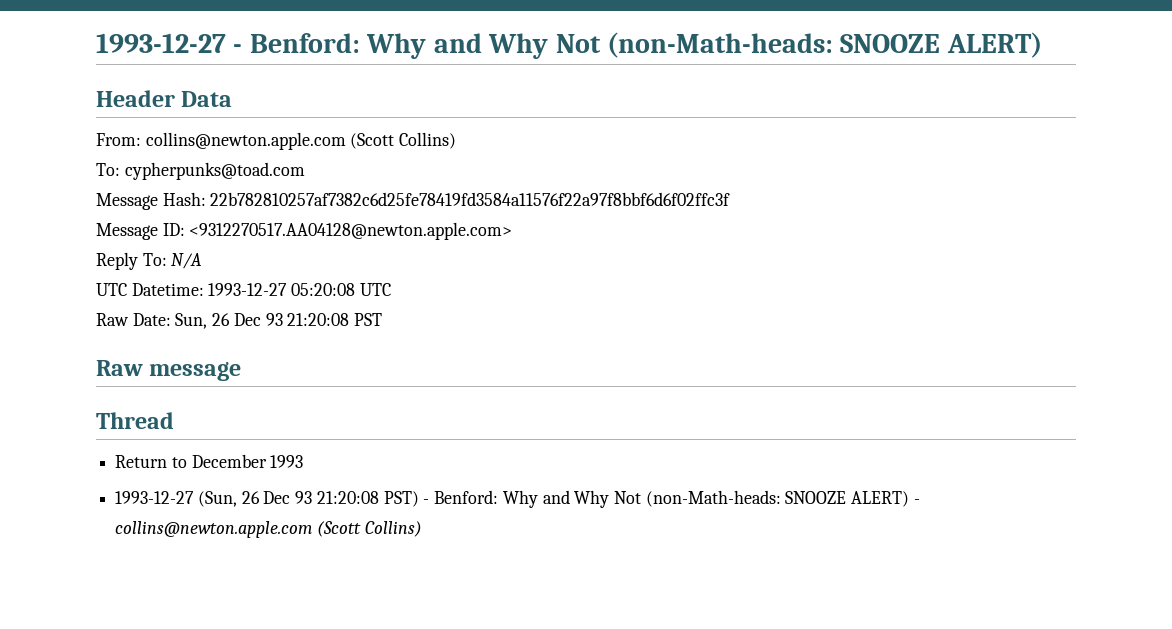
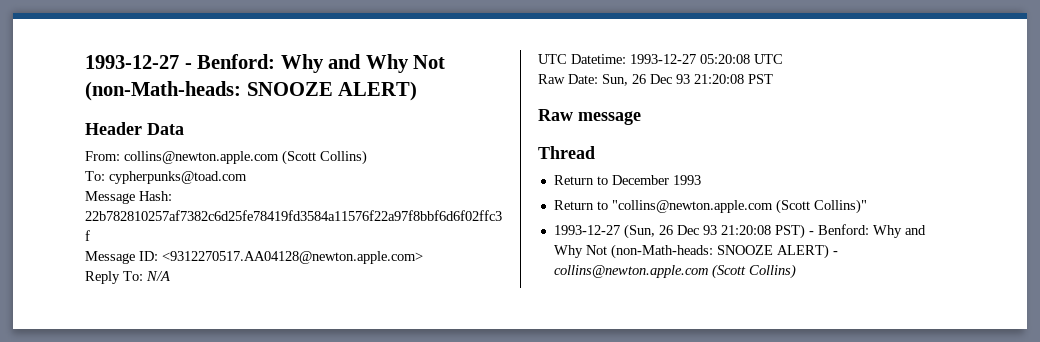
(304, 461) none -> [553,199,867,214] // Return to "collins@newton.apple.com (Scott Collins)"

